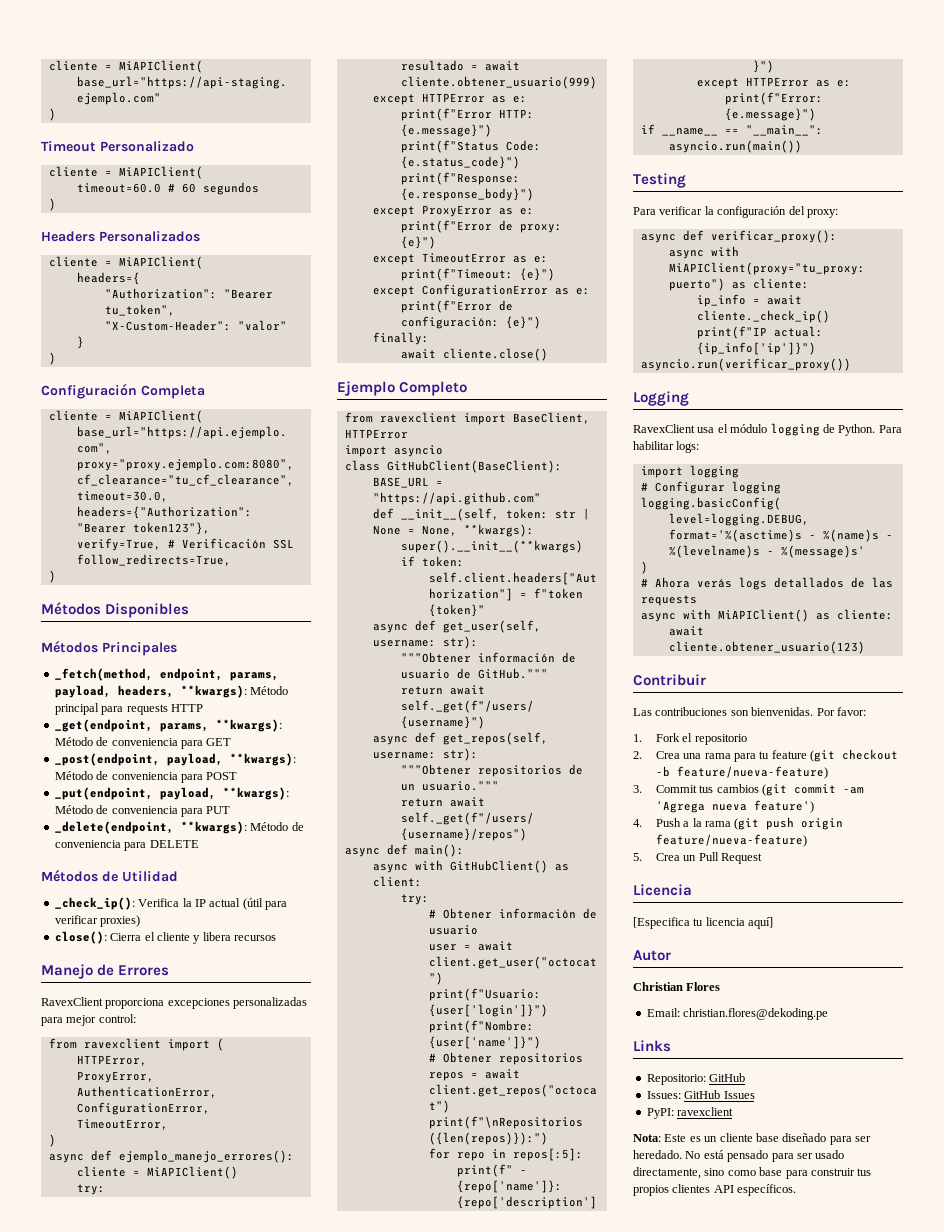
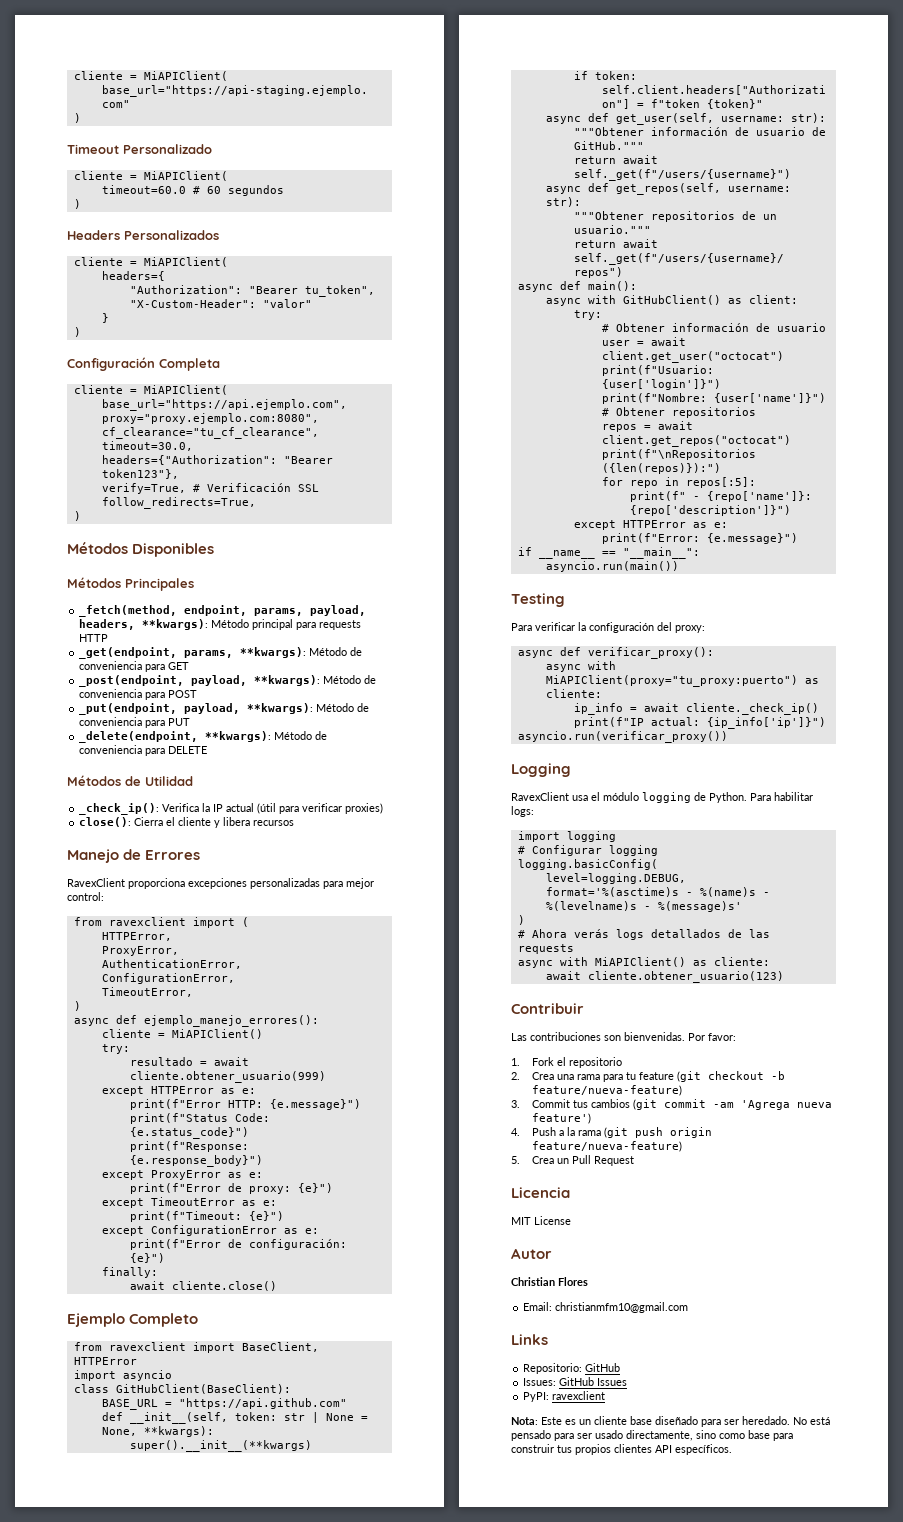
[633,917,774,929] [Especifica tu licencia aquí] -> [511,1216,571,1225] MIT License
[683,1008,829,1020] christian.flores@dekoding.pe -> [555,1302,689,1313] christianmfm10@gmail.com

